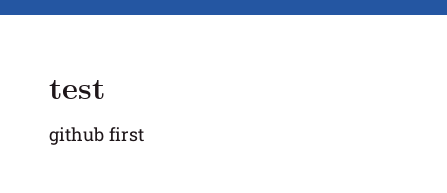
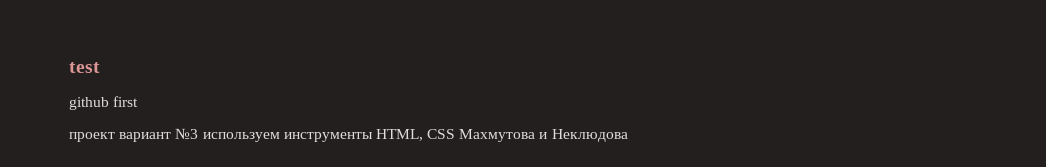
(144, 134) none -> [69,128,628,142] // проект вариант №3 используем инструменты HTML, CSS Махмутова и Неклюдова

